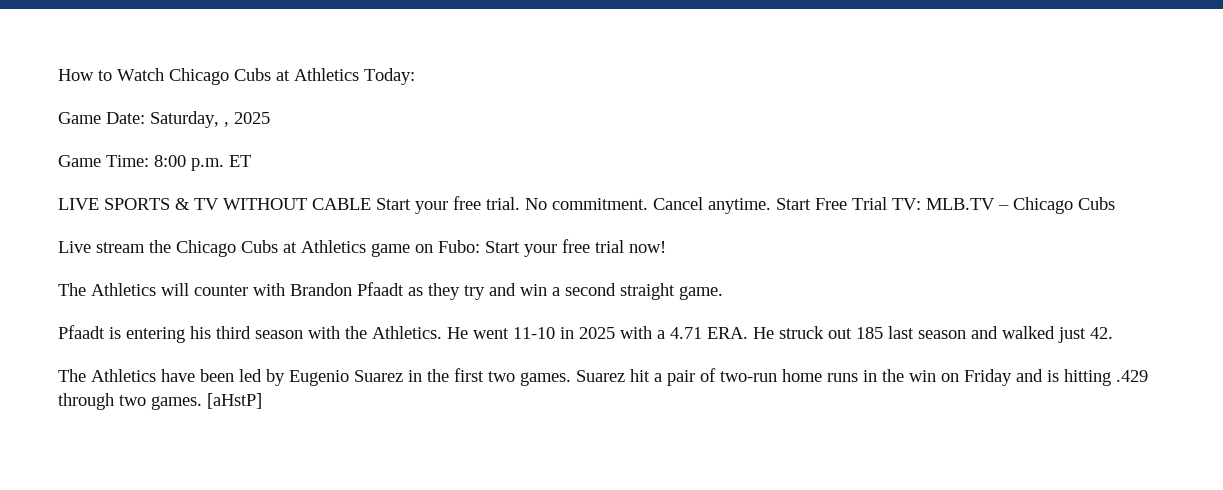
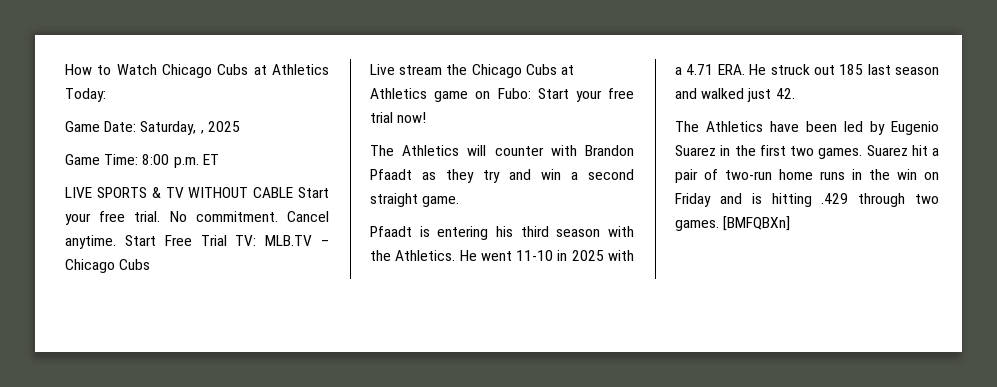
[207,393,262,409] [aHstP] -> [723,216,791,231] [BMFQBXn]

